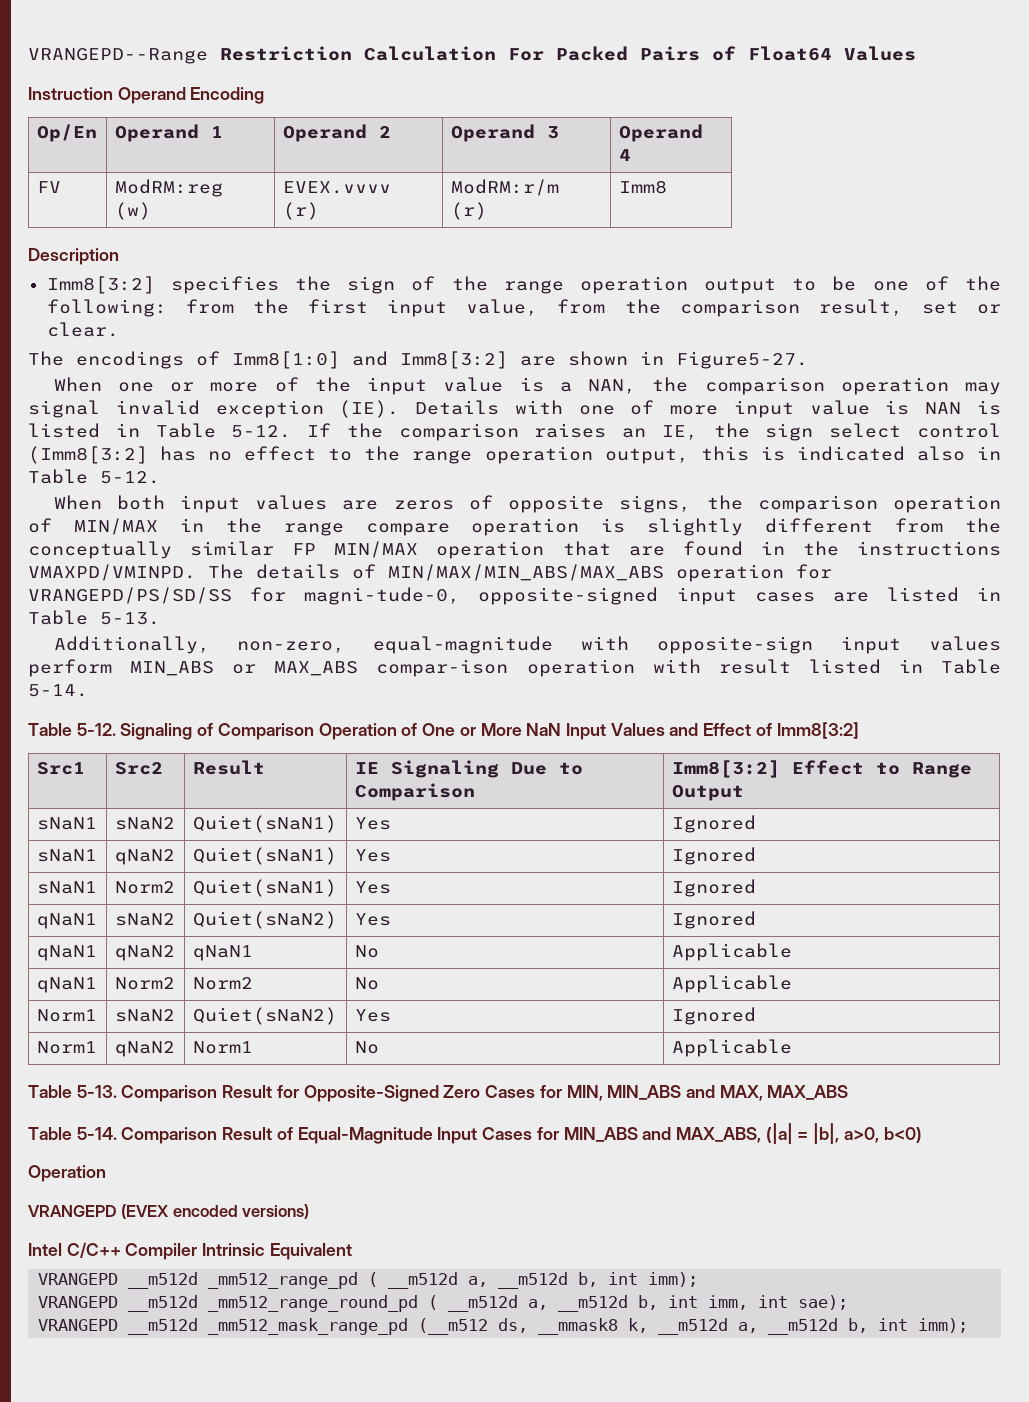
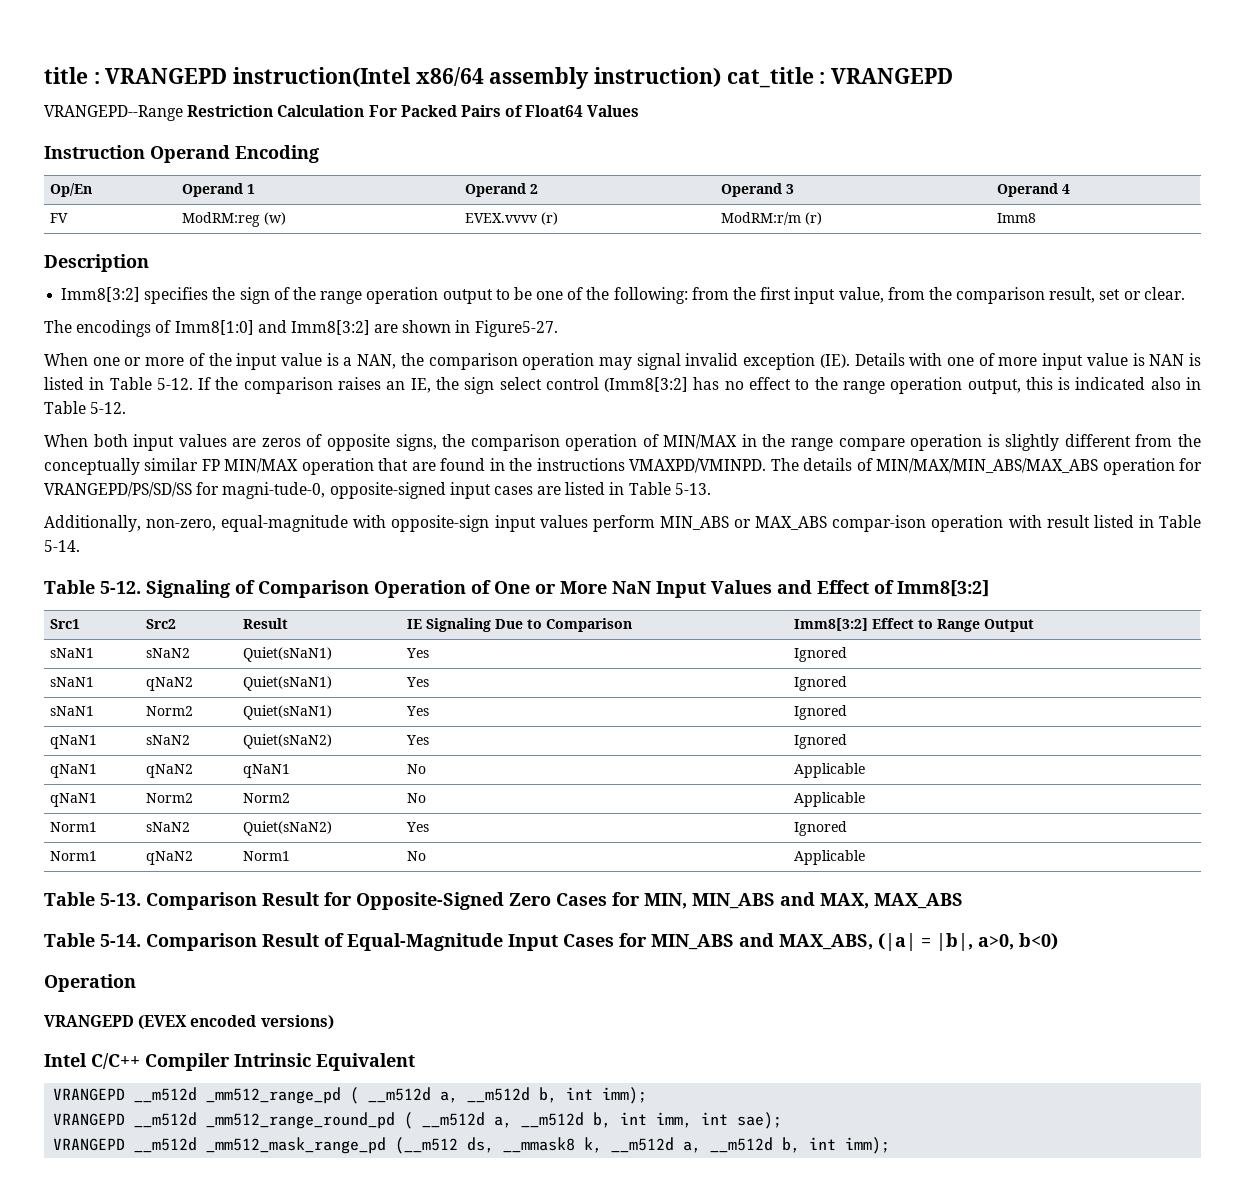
(28, 56) none -> [44,67,954,89] title : VRANGEPD instruction(Intel x86/64 assembly instruction) cat_title : VRANGEPD //

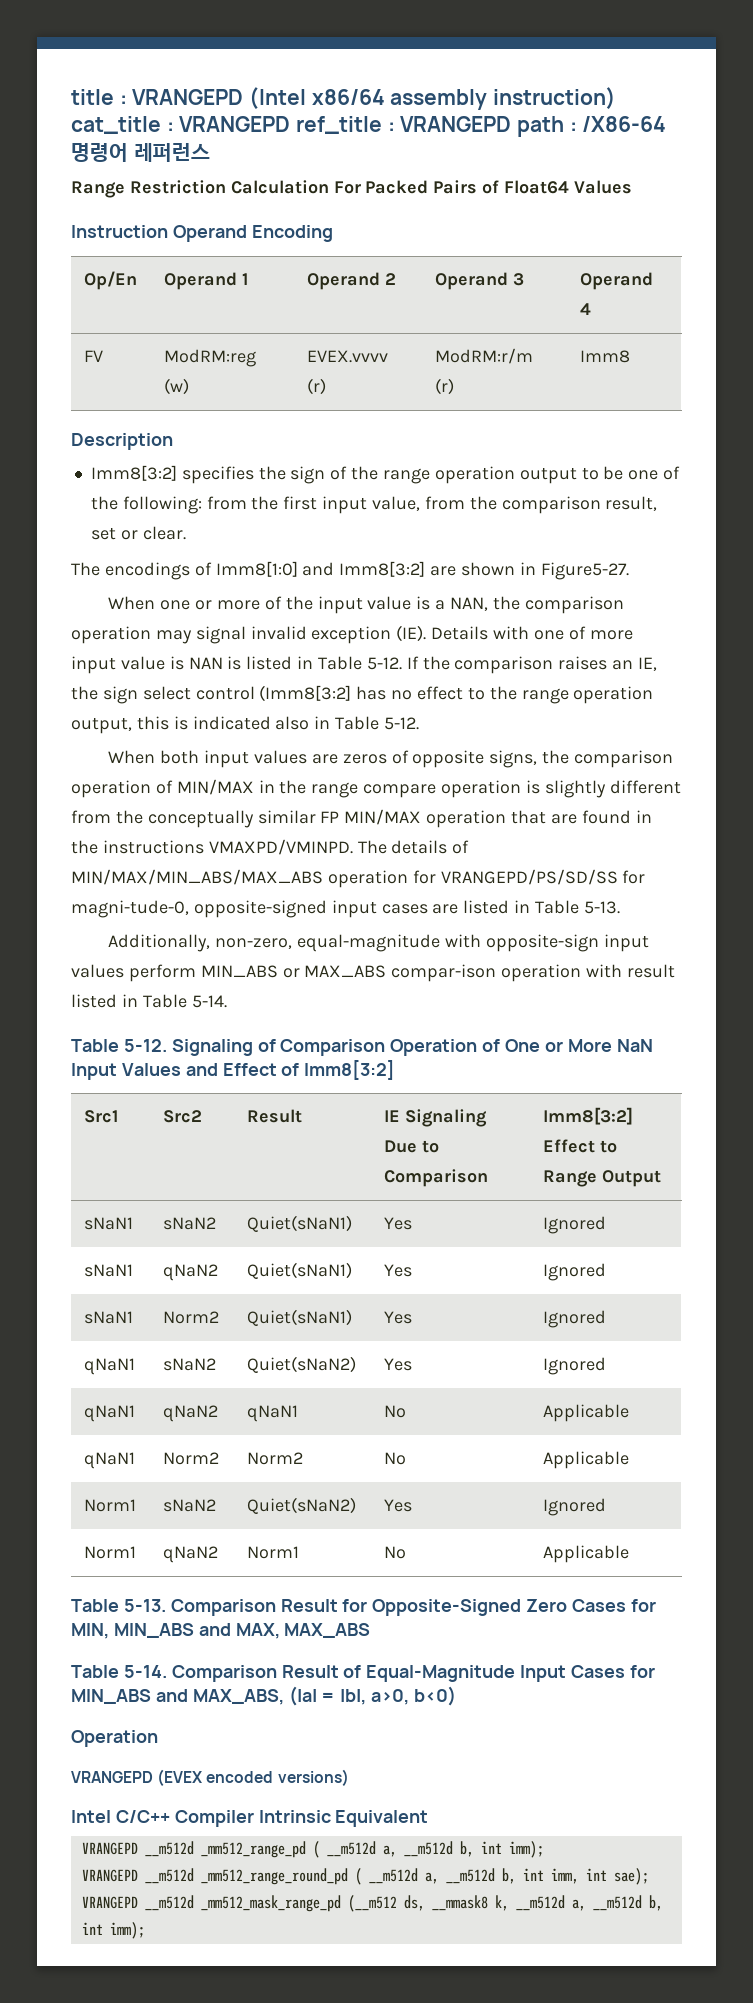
[233,67,412,87] instruction(Intel -> [249,87,307,109] (Intel
[44,105,183,121] // VRANGEPD--Range -> [296,116,667,137] [71,143,210,162] [71,181,125,198] ref_title : VRANGEPD path : /X86-64 명령어 레퍼런스 // Range

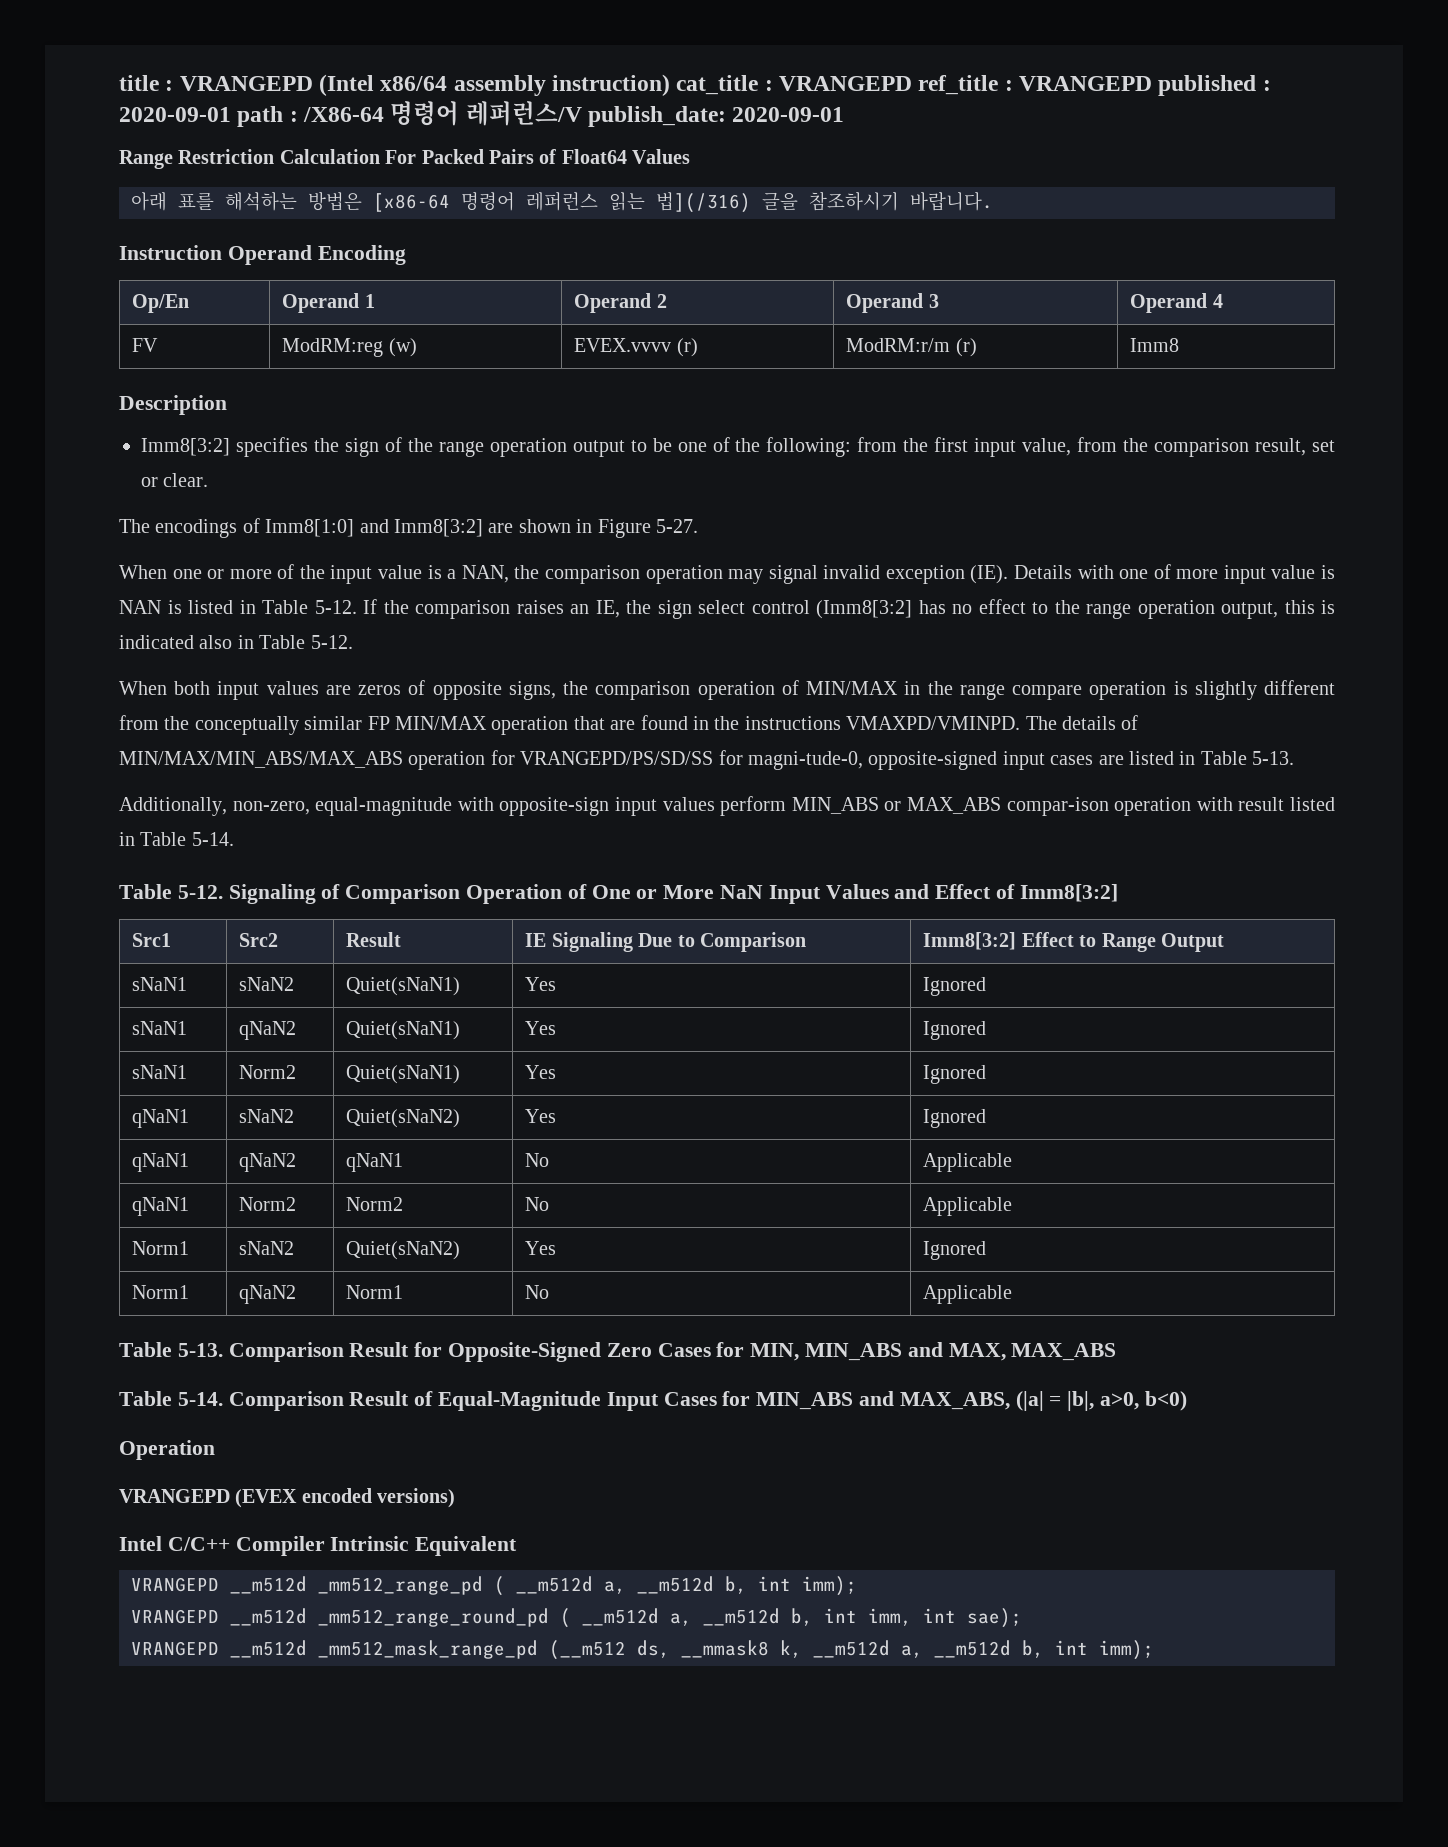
(512, 124) none -> [1158,75,1271,96] [119,107,231,122] published : 2020-09-01
[133,143,210,162] 레퍼런스 -> [465,101,845,127] 레퍼런스/V publish_date: 2020-09-01
(632, 187) none -> [131,191,993,213] // 아래 표를 해석하는 방법은 [x86-64 명령어 레퍼런스 읽는 법](/316) 글을 참조하시기 바랍니다.
[540,562,629,580] Figure5-27. -> [597,519,698,538] Figure 5-27.

